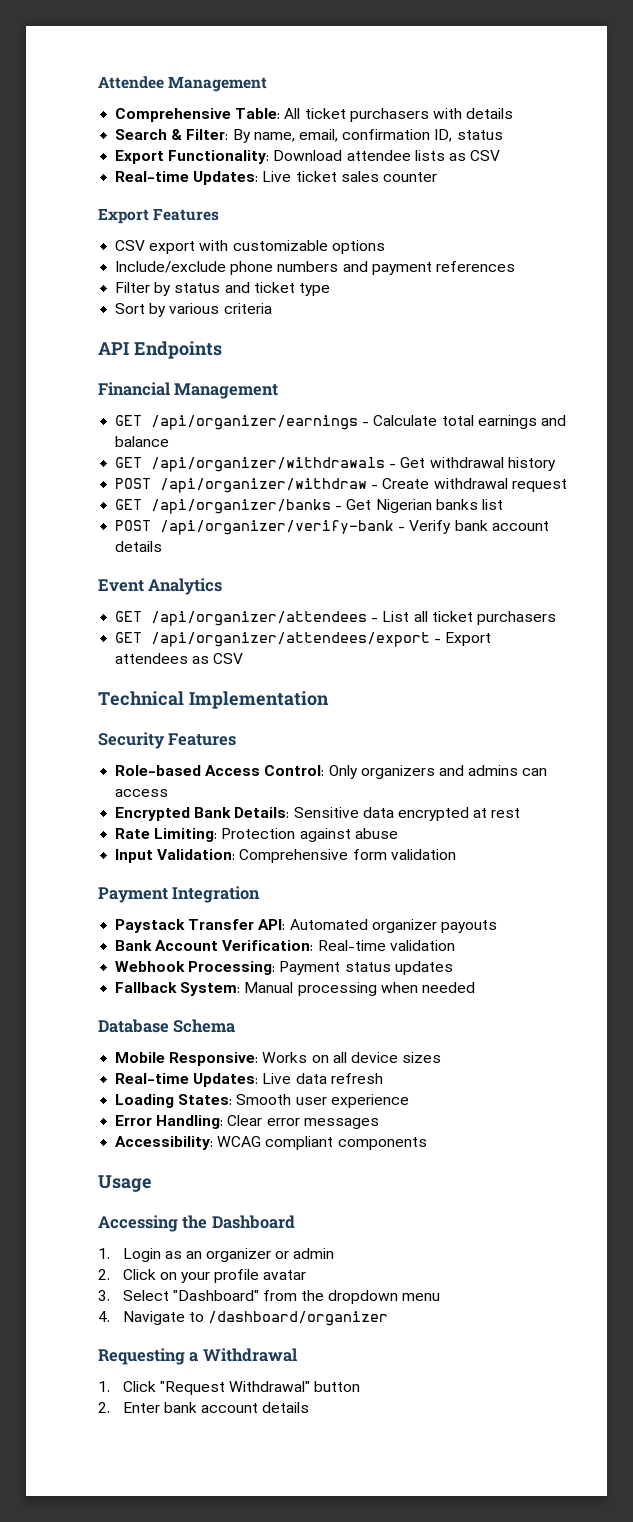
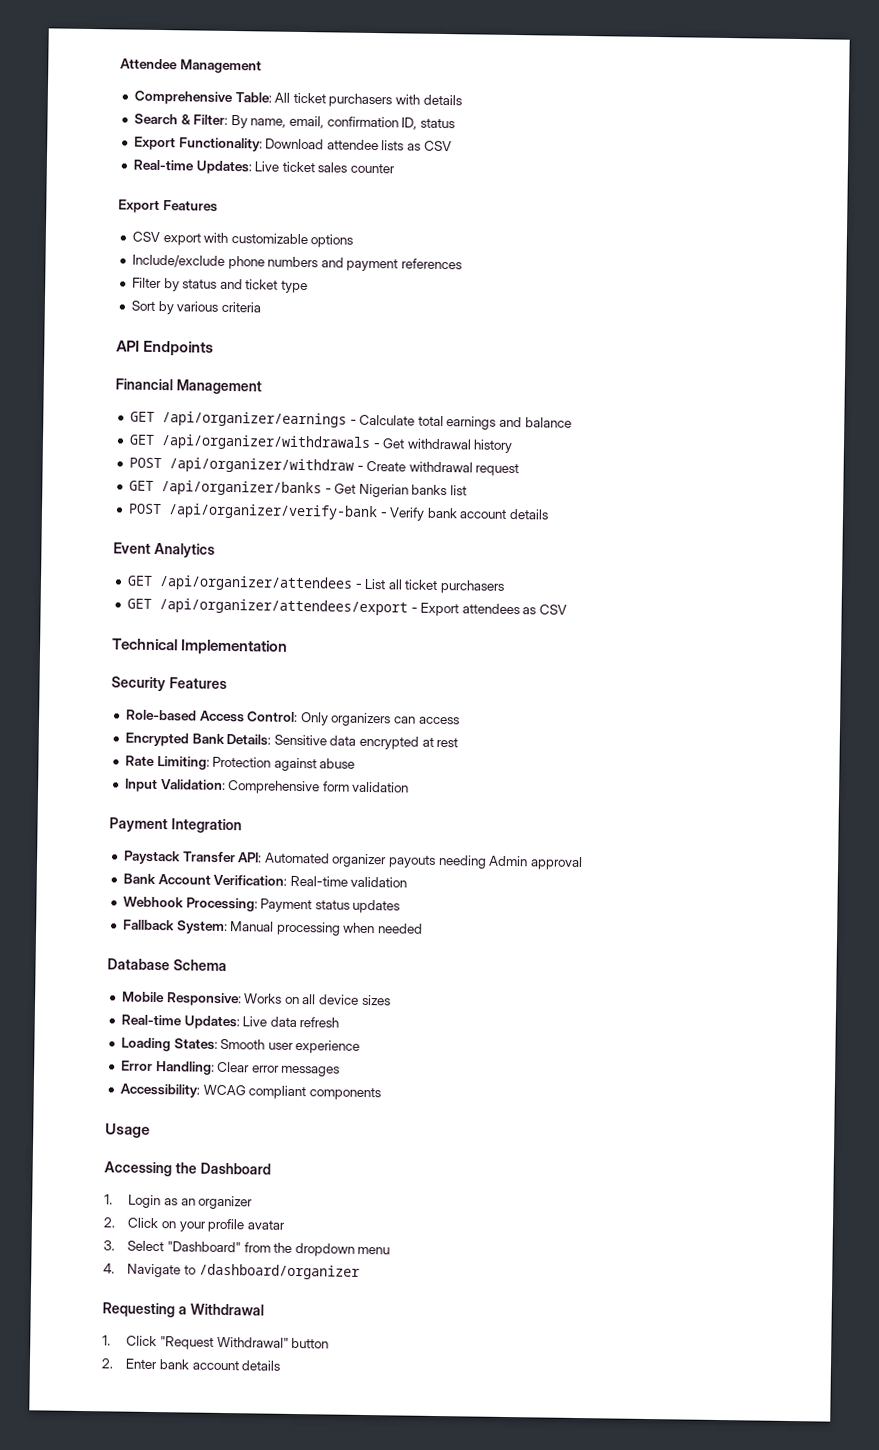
[438,765,519,776] and admins -> (392, 719) none
(497, 926) none -> [437,854,584,871] needing Admin approval
[275,1248,335,1259] or admin -> (254, 1202) none

